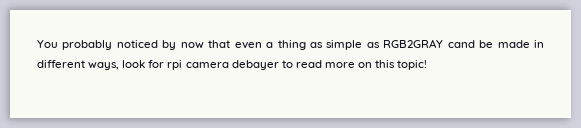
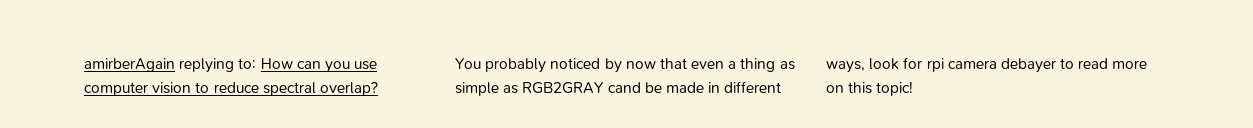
(37, 44) none -> [84,58,378,73] [84,82,378,96] amirberAgain replying to: How can you use computer vision to reduce spectral overlap? //

